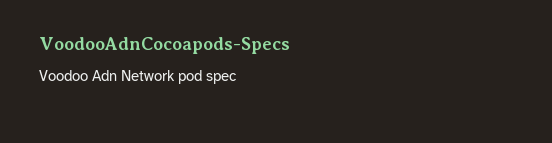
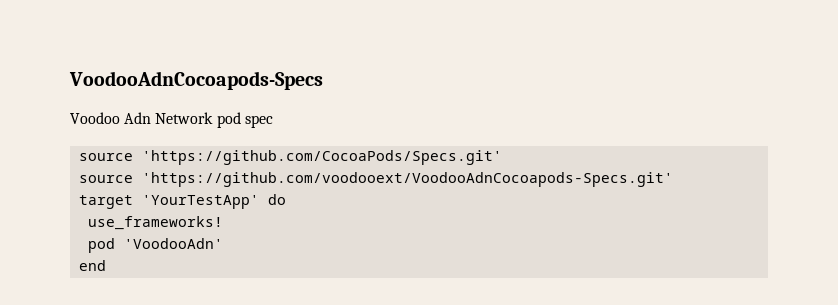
(237, 78) none -> [79,150,503,165] [79,172,674,187] [79,194,287,209] [88,216,224,230] [88,238,224,253] [79,260,107,271] // source 'https://github.com/CocoaPods/Specs.git' // source 'https://github.com/voodooext/VoodooAdnCocoapods-Specs.git' // target 'YourTestApp' do // use_frameworks! // pod 'VoodooAdn' // end

